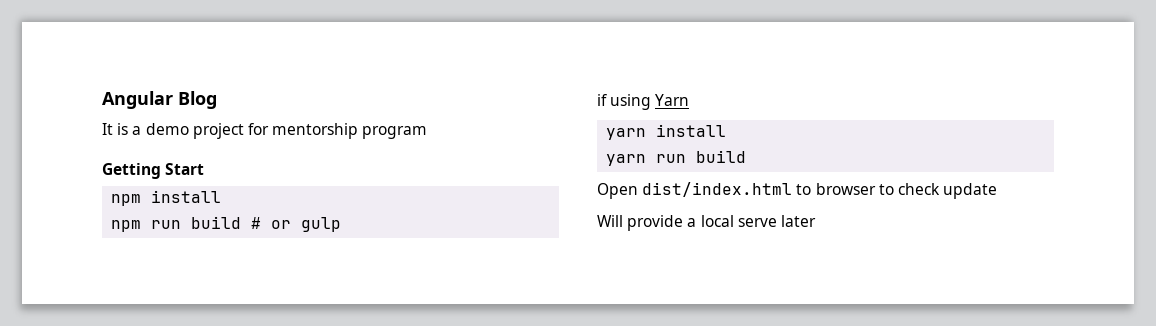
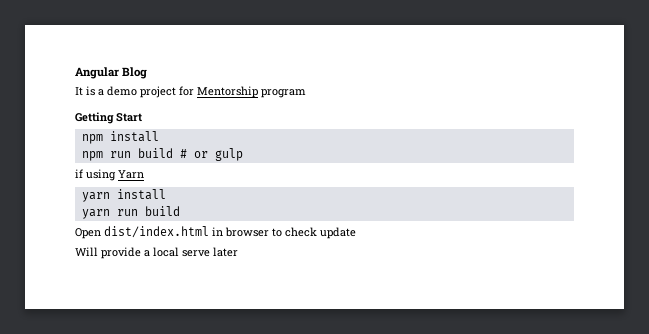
[272,123,359,139] mentorship -> [197,86,258,98] Mentorship
[796,184,812,195] to -> [212,227,223,236] in

